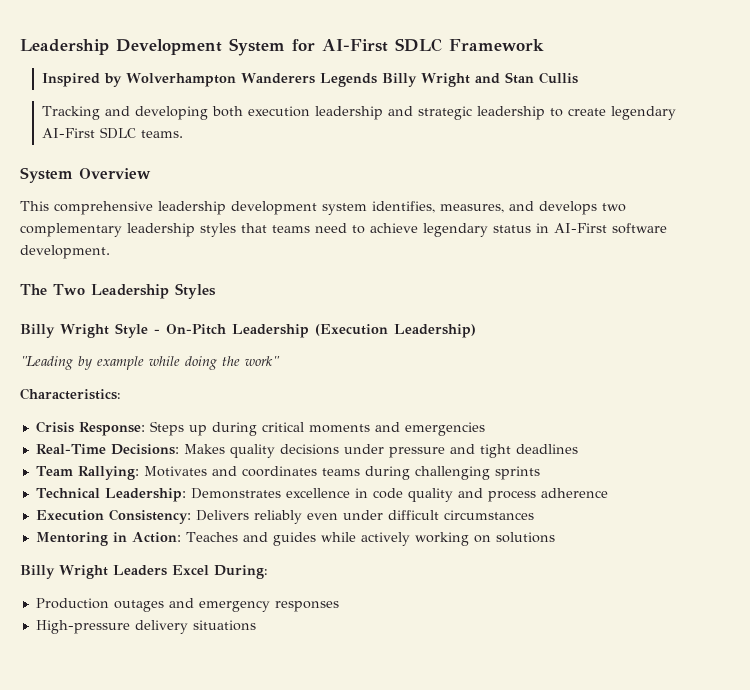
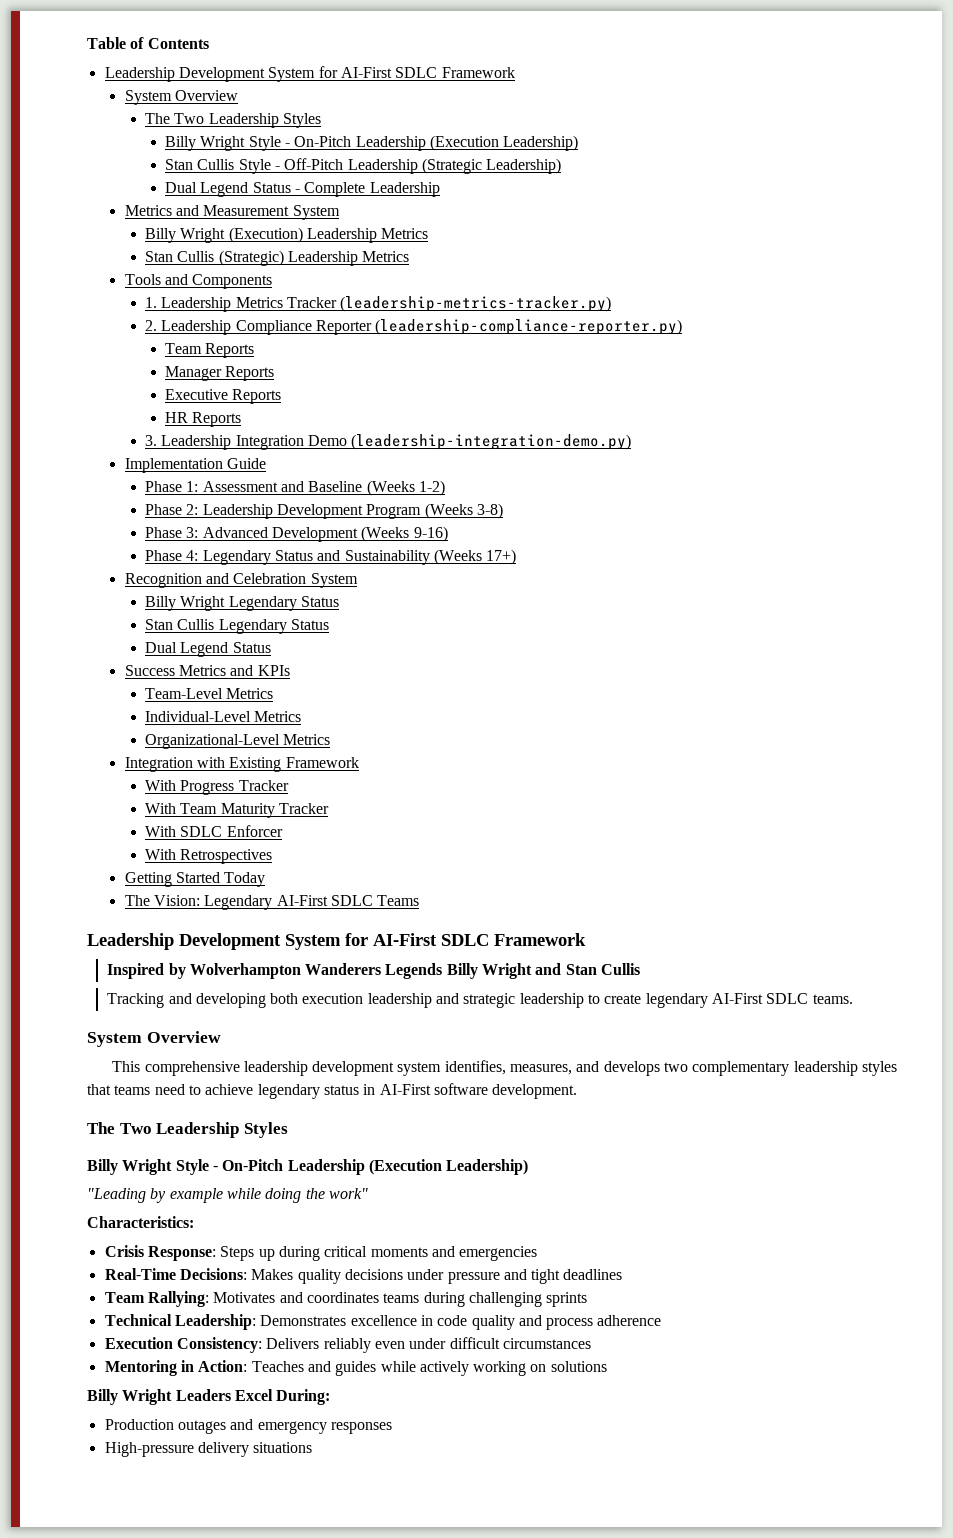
(20, 47) none -> [87,37,209,49] [104,66,515,82] [124,90,239,105] [144,113,321,128] [165,135,579,151] [165,158,562,174] [165,182,440,197] [124,205,340,220] [144,227,429,243] [144,250,410,266] [124,274,273,289] [144,296,612,312] [144,319,683,335] [165,343,255,358] [165,366,275,381] [165,389,282,404] [165,412,242,427] [144,434,632,450] [124,458,267,473] [144,480,445,496] [144,503,503,519] [144,526,448,542] [144,549,517,565] [124,573,358,588] [144,596,339,611] [144,619,329,634] [144,642,271,657] [124,665,290,676] [144,688,274,699] [144,711,302,722] [144,734,331,749] [124,757,359,772] [144,780,289,795] [144,803,329,818] [144,825,283,837] [144,849,273,864] [124,872,266,887] [124,895,420,910] Table of Contents // Leadership Development System for AI-First SDLC Framework // System Overview // The Two Leadership Styles // Billy Wright Style - On-Pitch Leadership (Execution Leadership) // Stan Cullis Style - Off-Pitch Leadership (Strategic Leadership) // Dual Legend Status - Complete Leadership // Metrics and Measurement System // Billy Wright (Execution) Leadership Metrics // Stan Cullis (Strategic) Leadership Metrics // Tools and Components // 1. Leadership Metrics Tracker (leadership-metrics-tracker.py) // 2. Leadership Compliance Reporter (leadership-compliance-reporter.py) // Team Reports // Manager Reports // Executive Reports // HR Reports // 3. Leadership Integration Demo (leadership-integration-demo.py) // Implementation Guide // Phase 1: Assessment and Baseline (Weeks 1-2) // Phase 2: Leadership Development Program (Weeks 3-8) // Phase 3: Advanced Development (Weeks 9-16) // Phase 4: Legendary Status and Sustainability (Weeks 17+) // Recognition and Celebration System // Billy Wright Legendary Status // Stan Cullis Legendary Status // Dual Legend Status // Success Metrics and KPIs // Team-Level Metrics // Individual-Level Metrics // Organizational-Level Metrics // Integration with Existing Framework // With Progress Tracker // With Team Maturity Tracker // With SDLC Enforcer // With Retrospectives // Getting Started Today // The Vision: Legendary AI-First SDLC Teams //

